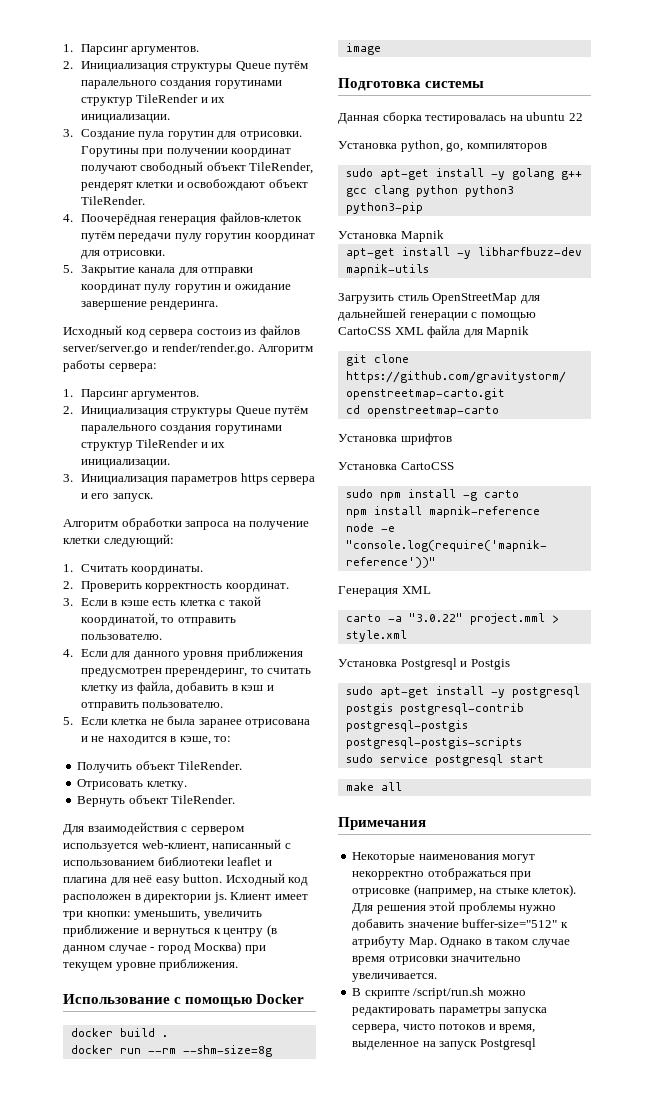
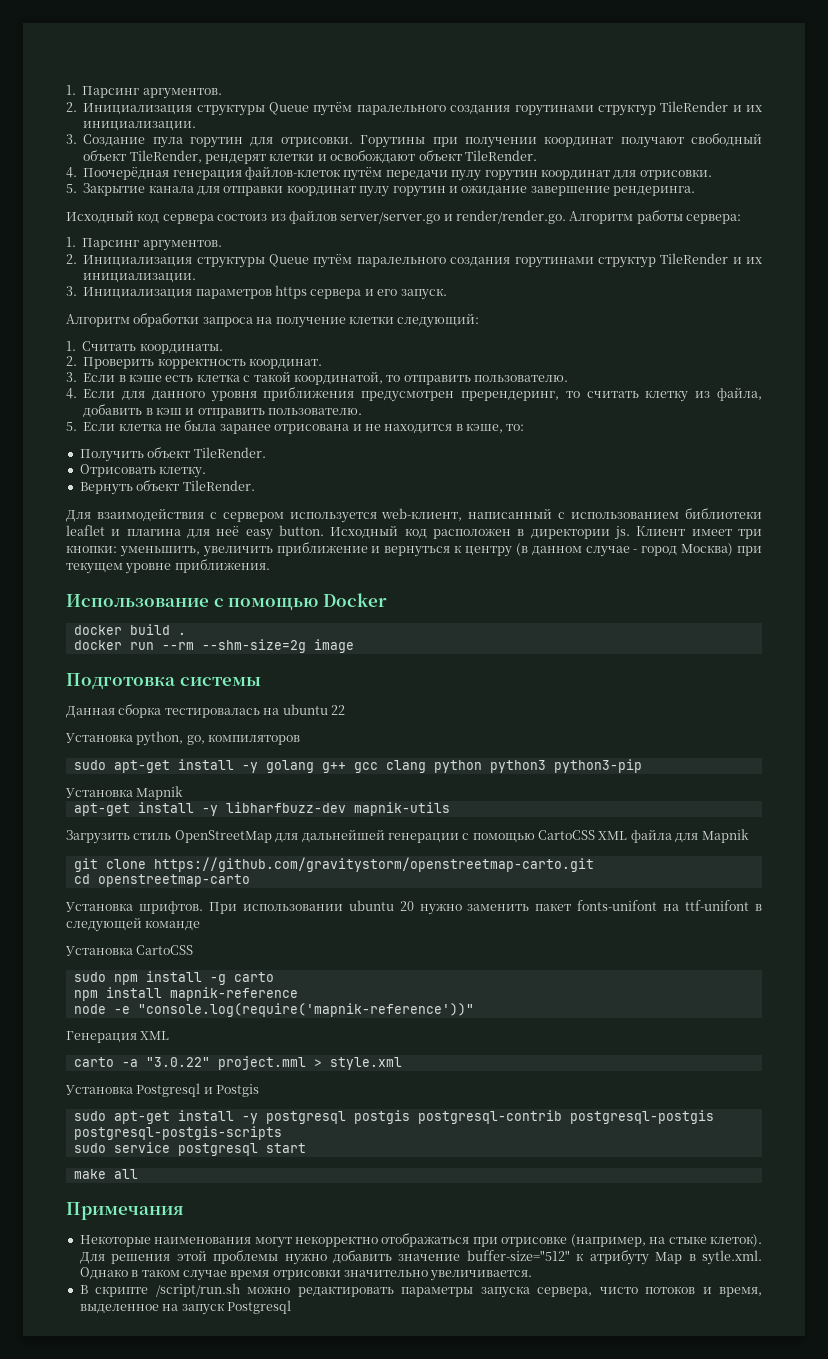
[182,1045,272,1057] --shm-size=8g -> [201,639,306,653] --shm-size=2g
[400,433,452,445] шрифтов -> [138,900,762,915] [66,917,201,932] шрифтов. При использовании ubuntu 20 нужно заменить пакет fonts-unifont на ttf-unifont в следующей команде
[408,937,437,948] Map. -> [655,1250,762,1265] Map в sytle.xml.

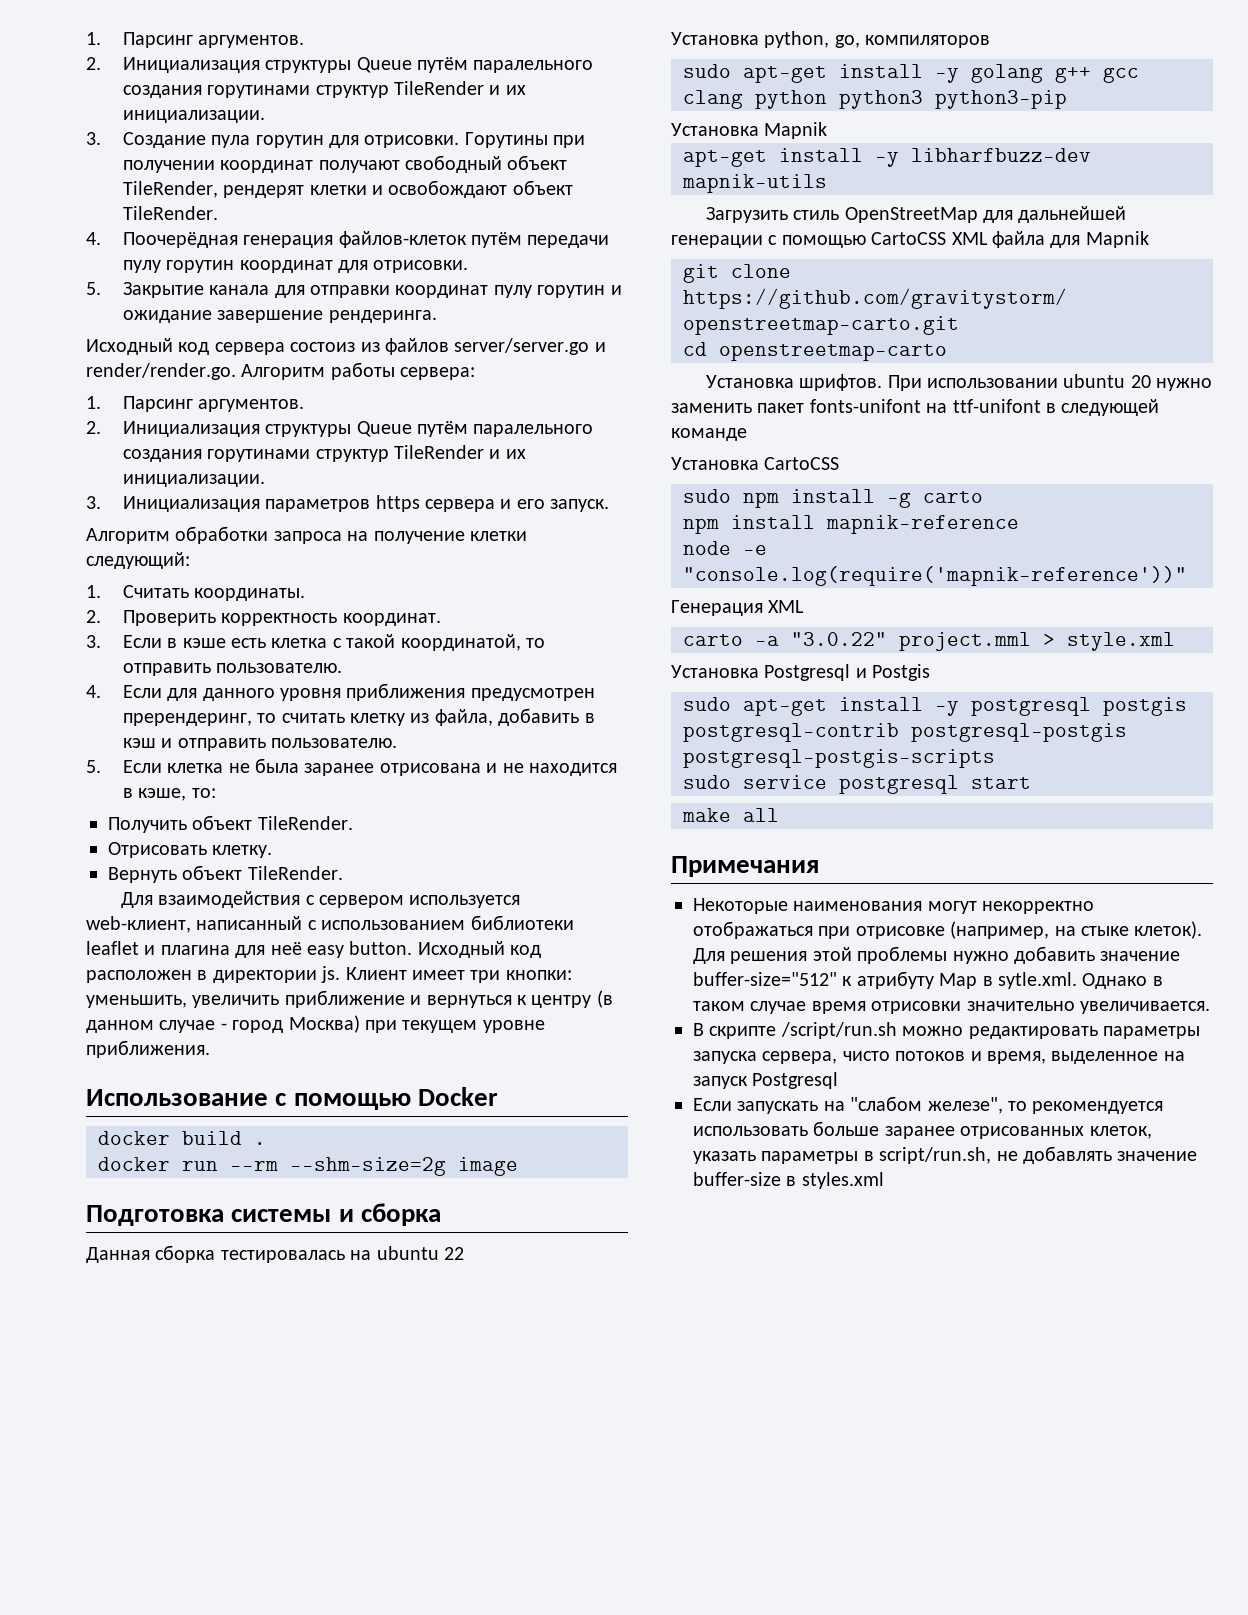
(261, 681) none -> [338,1203,441,1226] и сборка
(291, 1307) none -> [693,1096,1164,1114] [693,1121,1152,1139] [693,1146,1198,1164] [693,1172,884,1189] // Если запускать на "слабом железе", то рекомендуется использовать больше заранее отрисованных клеток, указать параметры в script/run.sh, не добавлять значение buffer-size в styles.xml

